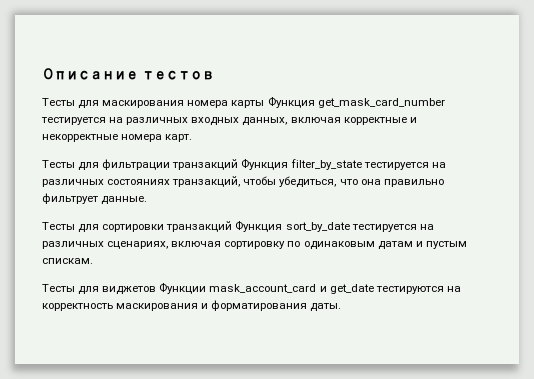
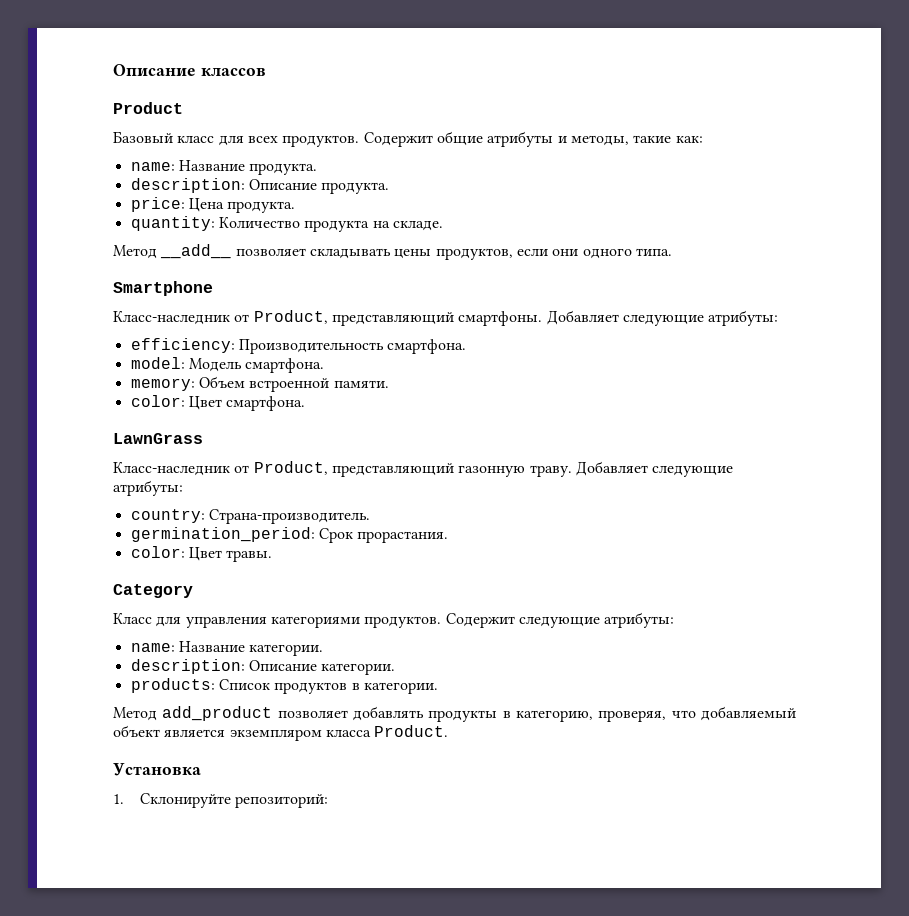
[42,68,214,80] [42,97,445,109] [41,117,417,126] [42,134,193,142] [42,159,446,171] [42,176,444,188] [42,193,148,205] [42,221,434,233] [42,241,467,250] [42,258,93,264] [42,283,461,295] [42,300,342,312] Описание тестов // Тесты для маскирования номера карты Функция get_mask_card_number тестируется на различных входных данных, включая корректные и некорректные номера карт. // Тесты для фильтрации транзакций Функция filter_by_state тестируется на различных состояниях транзакций, чтобы убедиться, что она правильно фильтрует данные. // Тесты для сортировки транзакций Функция sort_by_date тестируется на различных сценариях, включая сортировку по одинаковым датам и пустым спискам. // Тесты для виджетов Функции mask_account_card и get_date тестируются на корректность маскирования и форматирования даты. -> [113,64,266,76] [113,102,183,114] [113,131,703,147] [130,160,318,175] [130,178,390,194] [130,197,296,213] [130,216,443,232] [113,244,672,260] [113,281,213,296] [113,310,779,326] [130,338,467,354] [130,357,325,373] [130,376,389,392] [130,395,306,411] [113,433,203,444] [113,461,734,477] [113,480,183,496] [130,509,370,524] [130,527,449,543] [130,546,273,562] [113,584,193,598] [113,612,675,628] [130,641,324,656] [130,659,396,675] [130,678,438,694] [113,706,796,722] [113,725,449,741] [113,763,201,776] [113,793,329,808] Описание классов // Product // Базовый класс для всех продуктов. Содержит общие атрибуты и методы, такие как: // name: Название продукта. // description: Описание продукта. // price: Цена продукта. // quantity: Количество продукта на складе. // Метод __add__ позволяет складывать цены продуктов, если они одного типа. // Smartphone // Класс-наследник от Product, представляющий смартфоны. Добавляет следующие атрибуты: // efficiency: Производительность смартфона. // model: Модель смартфона. // memory: Объем встроенной памяти. // color: Цвет смартфона. // LawnGrass // Класс-наследник от Product, представляющий газонную траву. Добавляет следующие атрибуты: // country: Страна-производитель. // germination_period: Срок прорастания. // color: Цвет травы. // Category // Класс для управления категориями продуктов. Содержит следующие атрибуты: // name: Название категории. // description: Описание категории. // products: Список продуктов в категории. // Метод add_product позволяет добавлять продукты в категорию, проверяя, что добавляемый объект является экземпляром класса Product. // Установка // 1. Склонируйте репозиторий:

